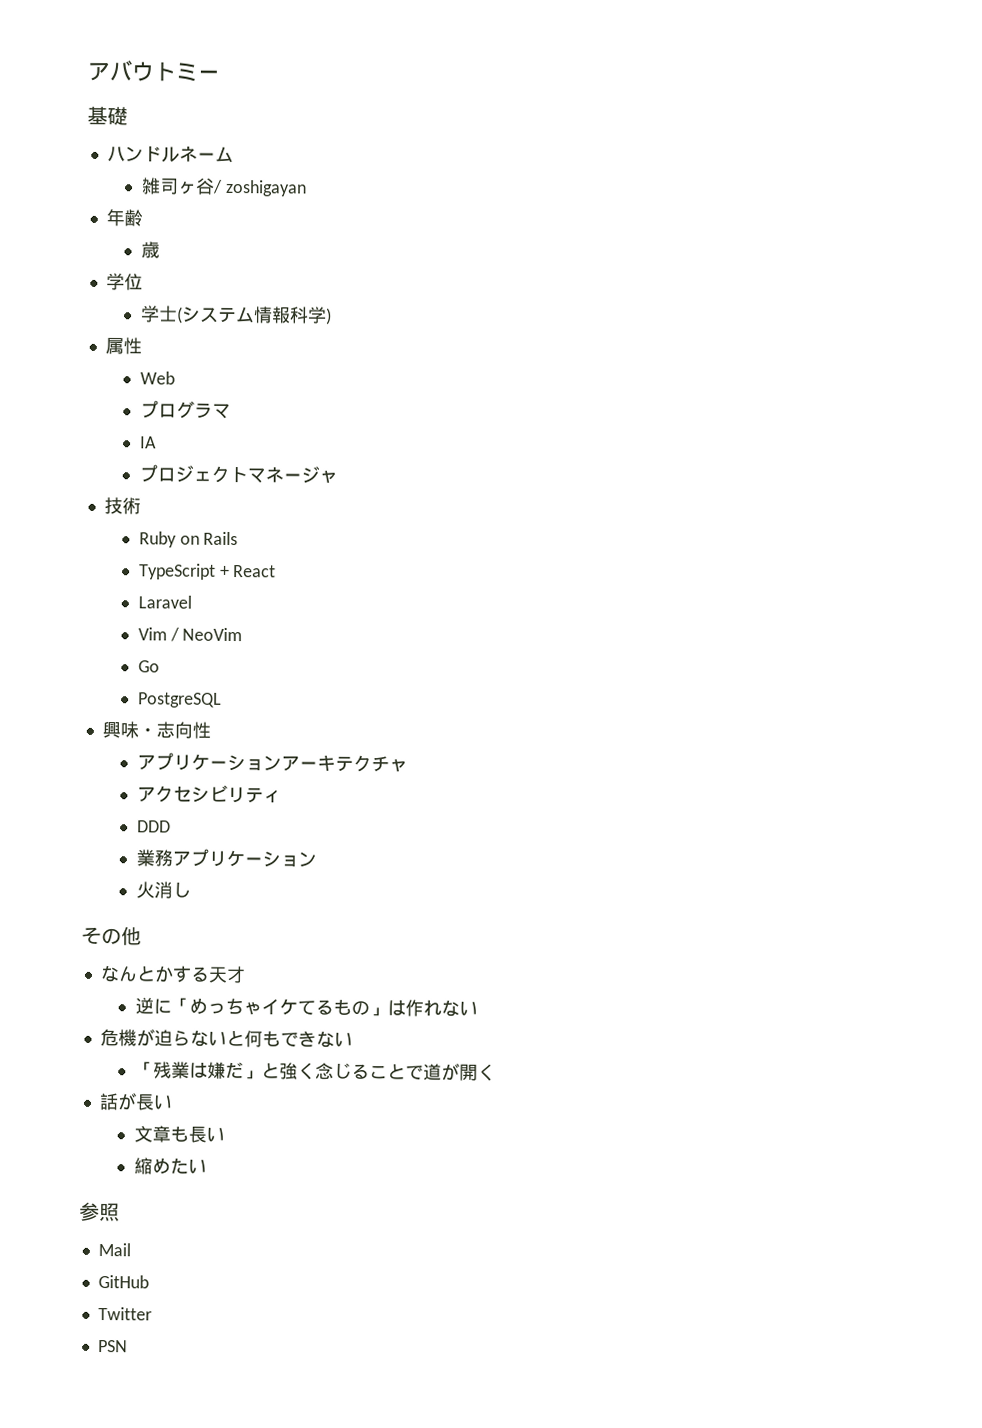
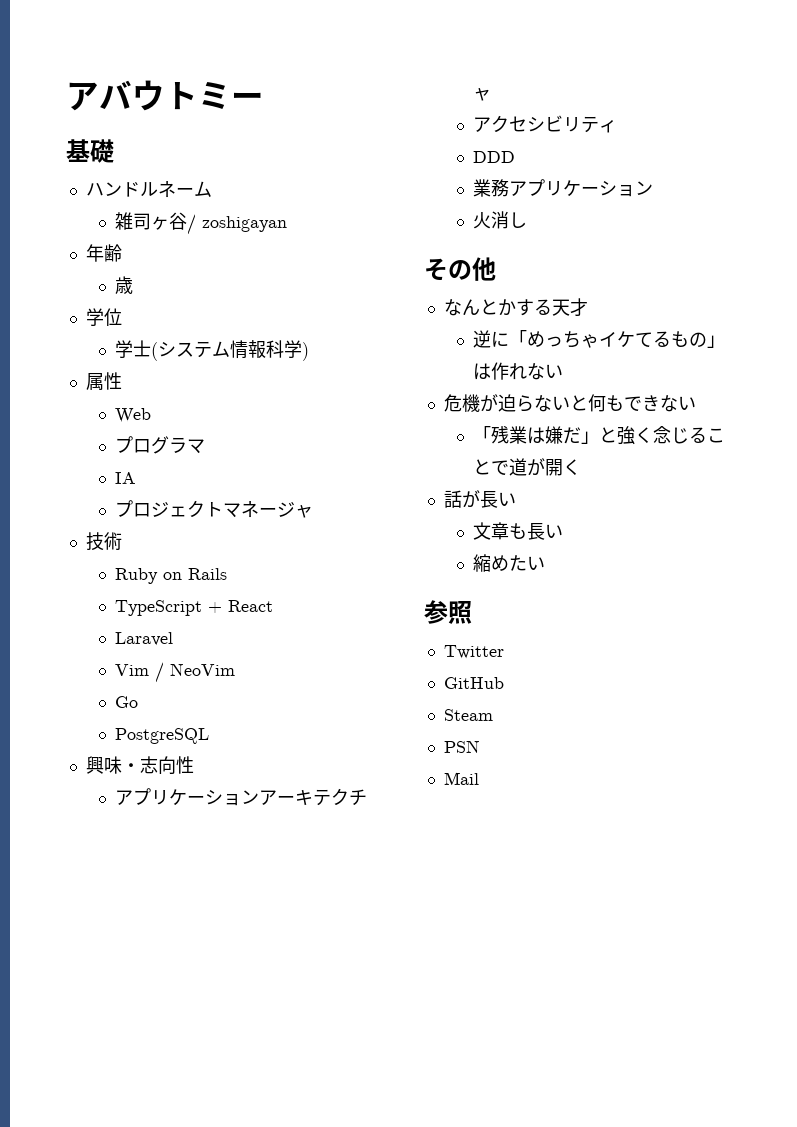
[97,1242,131,1257] Mail -> [443,645,504,659] Twitter
[97,1306,152,1321] Twitter -> [443,709,493,721] Steam
(128, 1346) none -> [443,772,479,785] // Mail

